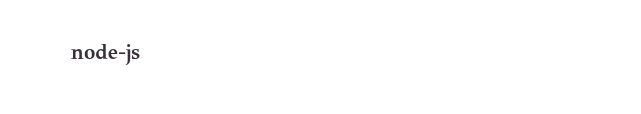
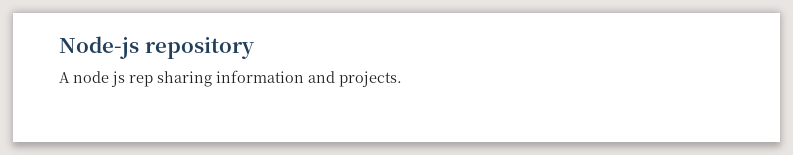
[71,44,140,65] node-js -> [59,36,254,59] [59,70,402,87] Node-js repository // A node js rep sharing information and projects.

